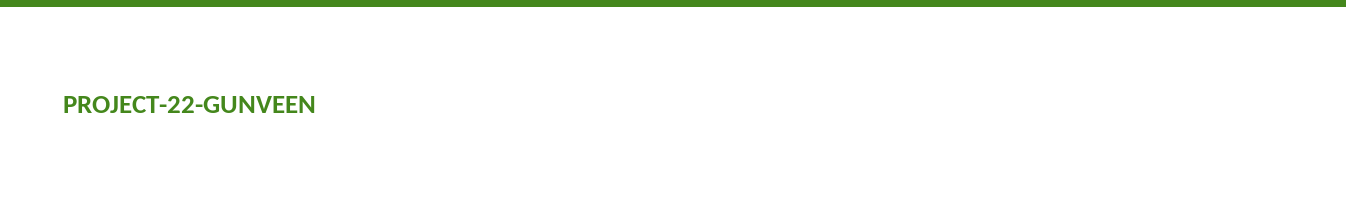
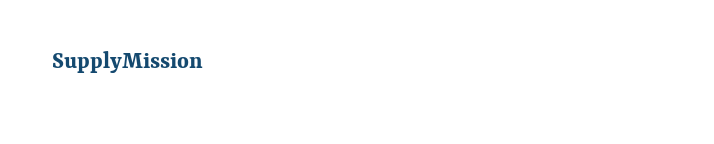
[63,96,316,113] PROJECT-22-GUNVEEN -> [52,51,203,73] SupplyMission

